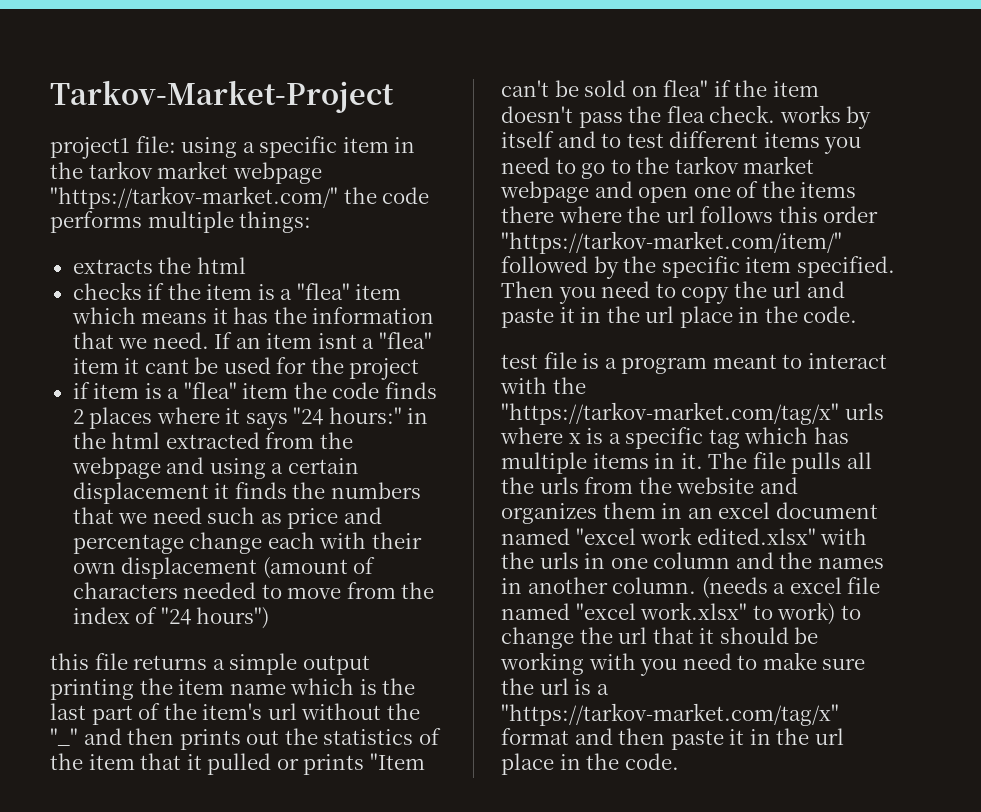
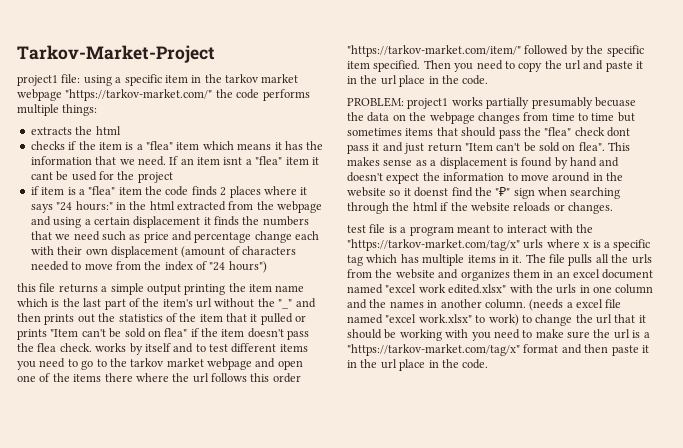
(858, 314) none -> [347,97,636,109] [347,112,635,124] [347,127,630,139] [347,142,631,154] [347,157,620,169] [347,172,623,184] [347,187,621,199] [347,202,613,214] // PROBLEM: project1 works partially presumably becuase the data on the webpage changes from time to time but sometimes items that should pass the "flea" check dont pass it and just return "Item can't be sold on flea". This makes sense as a displacement is found by hand and doesn't expect the information to move around in the website so it doenst find the "₽" sign when searching through the html if the website reloads or changes.

